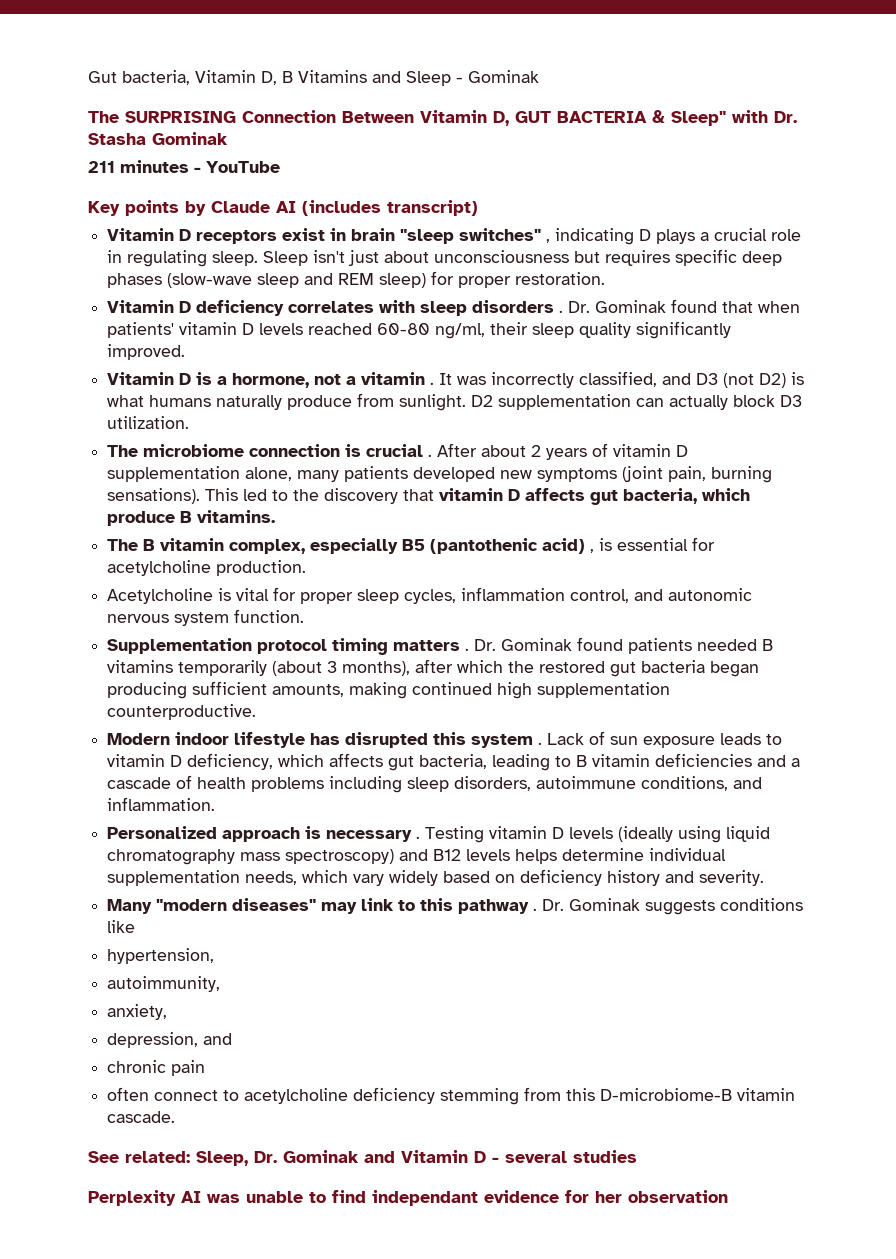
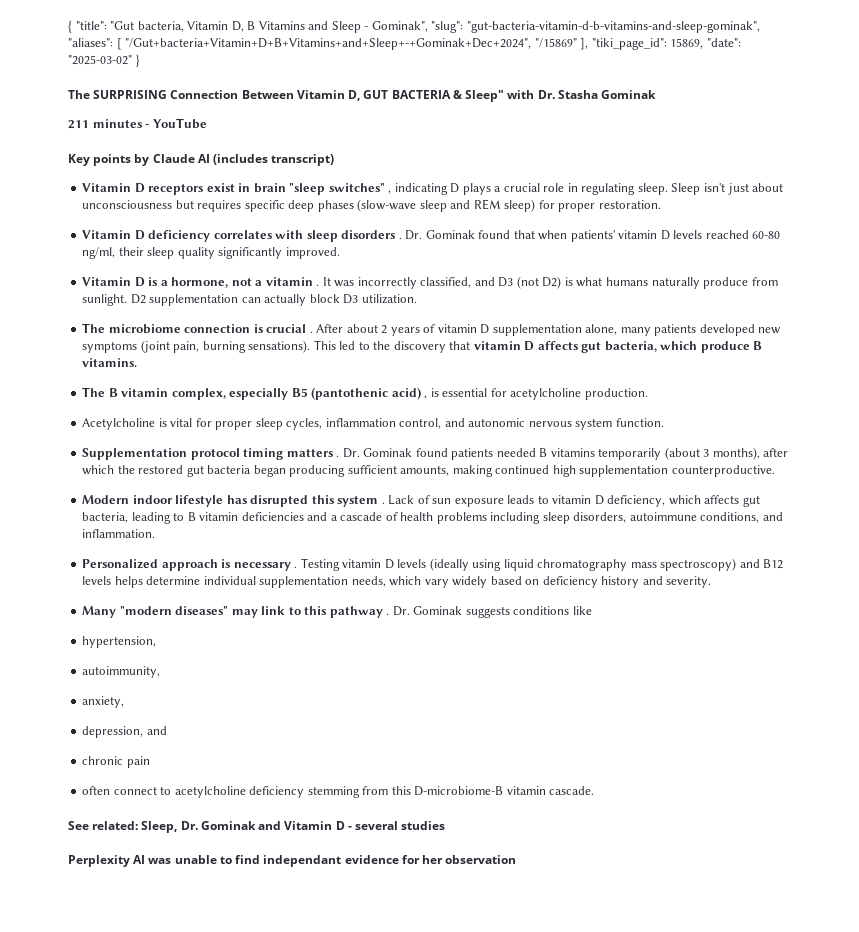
[88,71,117,83] Gut -> [68,20,135,33] { "title": "Gut
[468,70,539,83] Gominak -> [371,21,760,33] [68,38,741,50] [68,54,140,67] Gominak", "slug": "gut-bacteria-vitamin-d-b-vitamins-and-sleep-gominak", "aliases": [ "/Gut+bacteria+Vitamin+D+B+Vitamins+and+Sleep+-+Gominak+Dec+2024", "/15869" ], "tiki_page_id": 15869, "date": "2025-03-02" }

